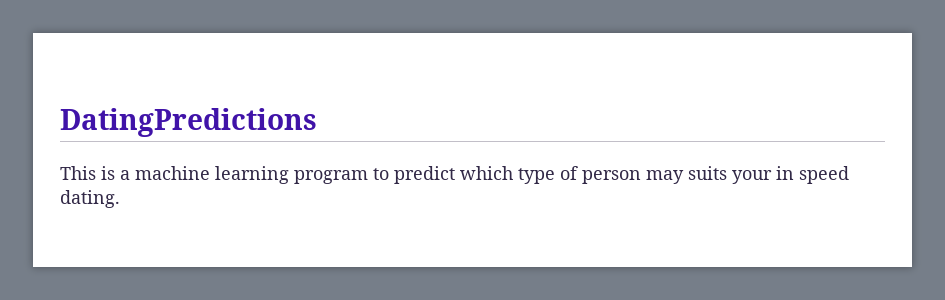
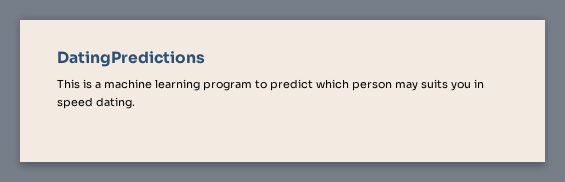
[518,166,578,184] type of -> (349, 84) none
[732,170,772,184] your -> [451,81,471,91] you

